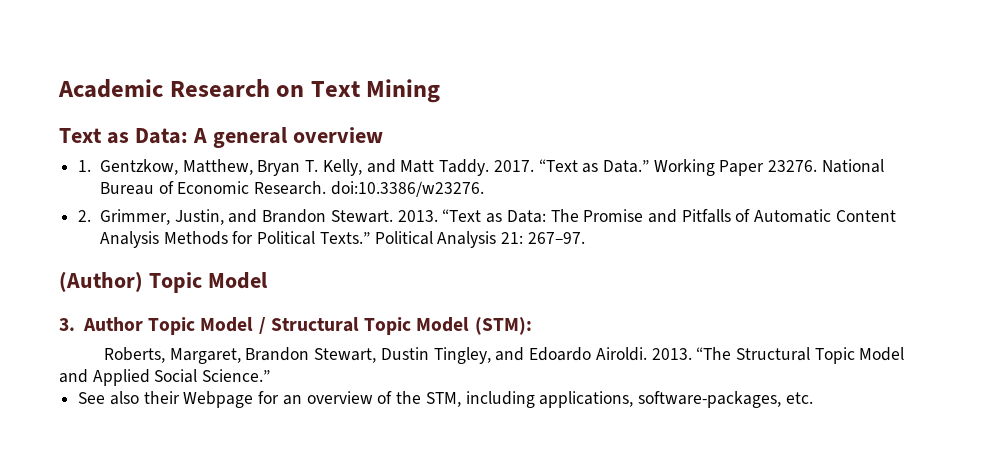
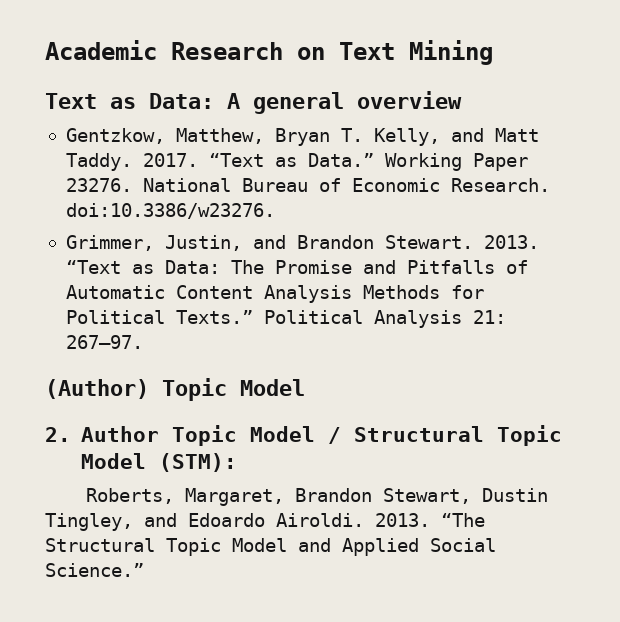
[78,160,92,172] 1. -> (462, 100) none
[78,210,92,222] 2. -> (275, 211) none
[59,318,75,331] 3. -> [45,427,71,442] 2.
[78,391,813,408] // See also their Webpage for an overview of the STM, including applications, software-packages, etc. -> (144, 570) none

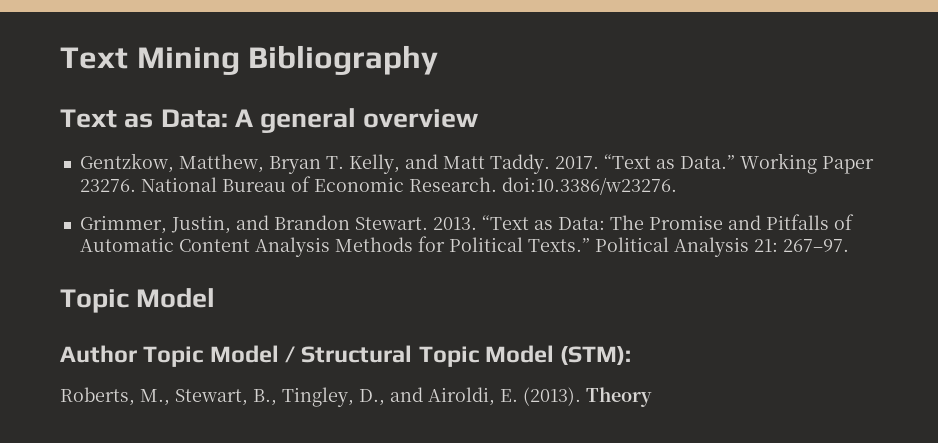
[45,40,325,60] Academic Research on -> (60, 58) none
(493, 52) none -> [248,45,439,75] Bibliography
[45,379,149,399] (Author) -> (849, 245) none
[45,427,71,442] 2. -> (216, 298) none
[184,488,548,506] [45,513,485,531] [45,538,496,556] [45,563,144,577] Margaret, Brandon Stewart, Dustin Tingley, and Edoardo Airoldi. 2013. “The Structural Topic Model and Applied Social Science.” -> [140,387,652,407] M., Stewart, B., Tingley, D., and Airoldi, E. (2013). Theory

